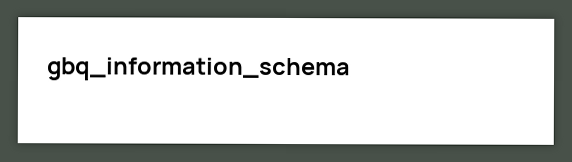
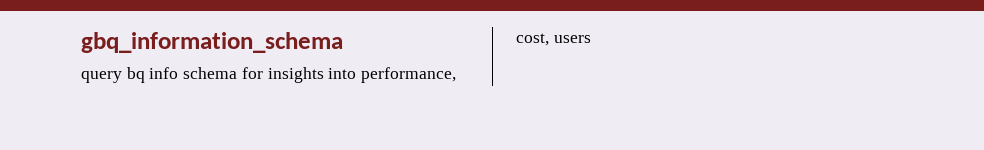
(351, 69) none -> [81,67,457,83] [516,33,591,46] // query bq info schema for insights into performance, cost, users

